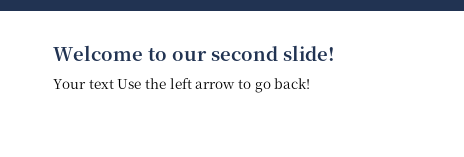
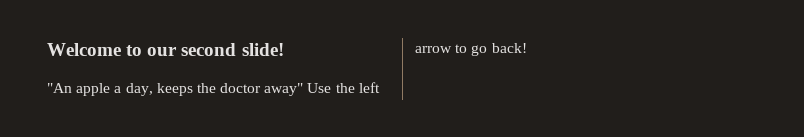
[53,79,114,89] Your text -> [47,83,304,96] "An apple a day, keeps the doctor away"

